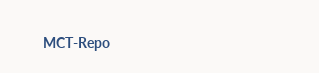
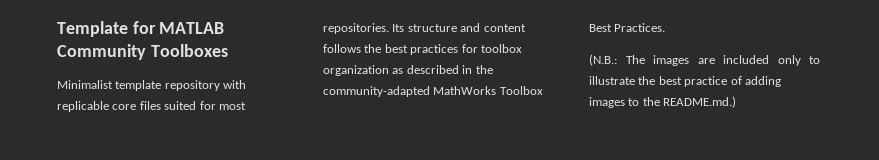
[43,37,110,51] MCT-Repo -> [57,21,225,37] [57,44,228,60] [57,80,247,91] [57,101,246,112] [323,23,526,34] [323,44,522,55] [323,65,493,76] [323,86,543,97] [589,23,666,32] [589,54,820,66] [589,76,781,87] [589,96,737,108] Template for MATLAB Community Toolboxes // Minimalist template repository with replicable core files suited for most repositories. Its structure and content follows the best practices for toolbox organization as described in the community-adapted MathWorks Toolbox Best Practices. // (N.B.: The images are included only to illustrate the best practice of adding images to the README.md.)

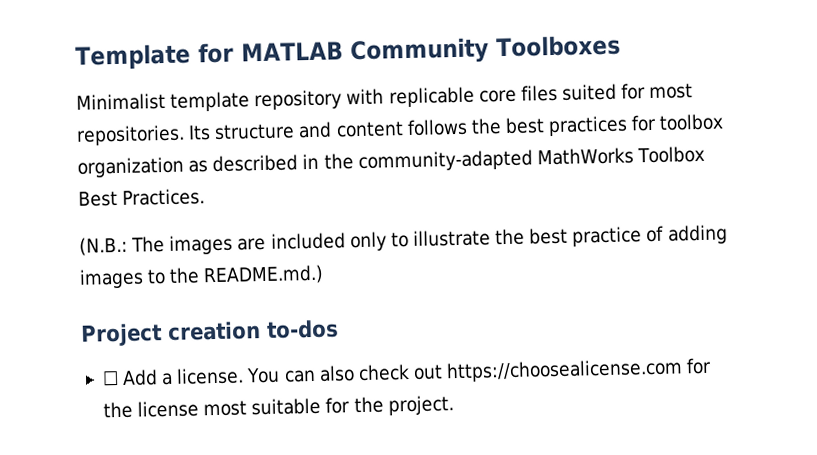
(737, 102) none -> [80,319,339,347] [101,357,713,386] [102,395,454,419] // Project creation to-dos // ☐ Add a license. You can also check out https://choosealicense.com for the license most suitable for the project.

